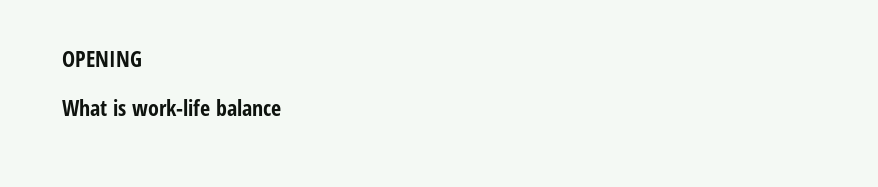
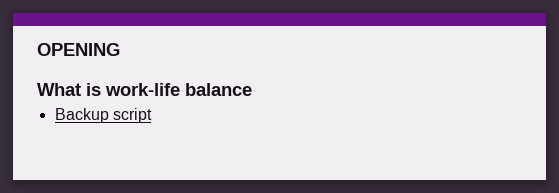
(281, 107) none -> [54,108,152,123] // Backup script

